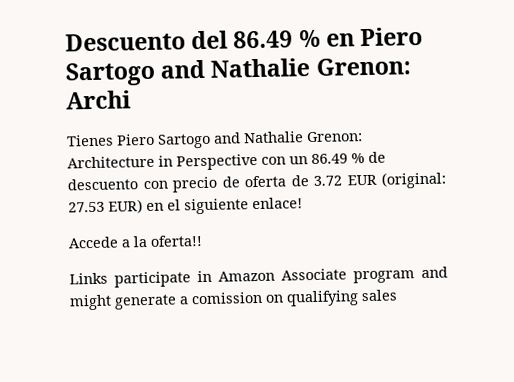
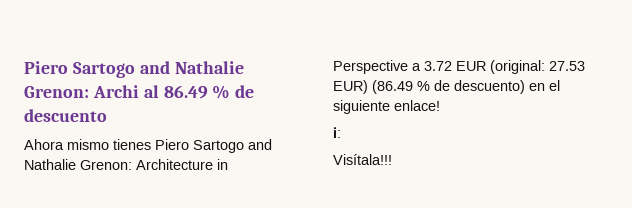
[65,29,355,52] Descuento del 86.49 % en -> (24, 67) none
[66,134,114,147] // Tienes -> [143,85,255,99] [24,109,107,122] [24,139,151,150] al 86.49 % de descuento // Ahora mismo tienes
[261,151,386,165] [67,175,309,193] con un 86.49 % de descuento con precio de oferta de -> [412,63,421,71] a
(143, 206) none -> [372,80,525,94] (86.49 % de descuento)
[68,235,202,249] [69,266,448,288] [69,289,398,311] Accede a la oferta!! // Links participate in Amazon Associate program and might generate a comission on qualifying sales -> [333,127,341,138] [333,154,392,165] ℹ: // Visítala!!!

